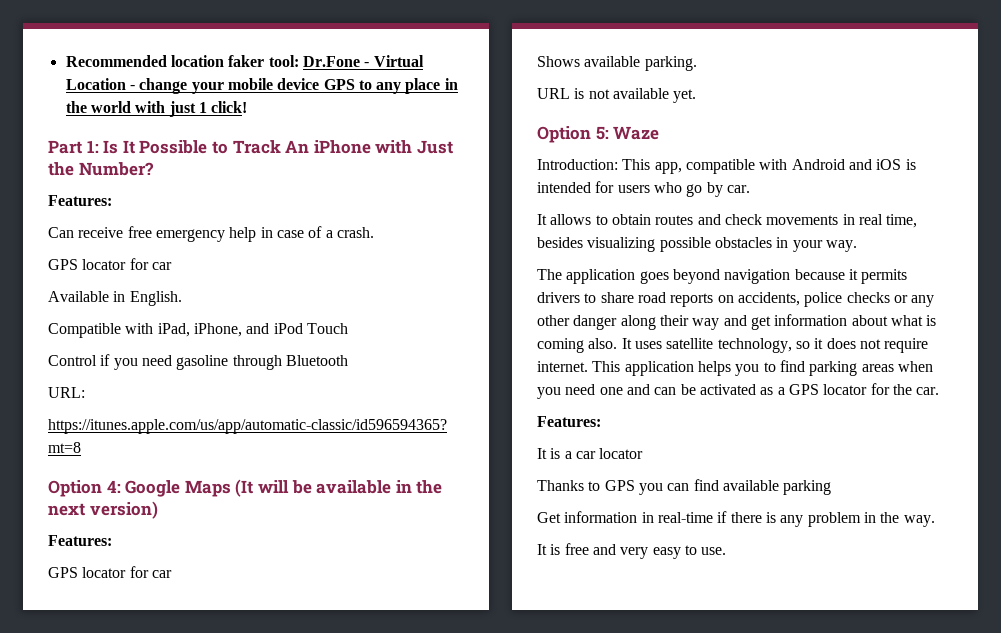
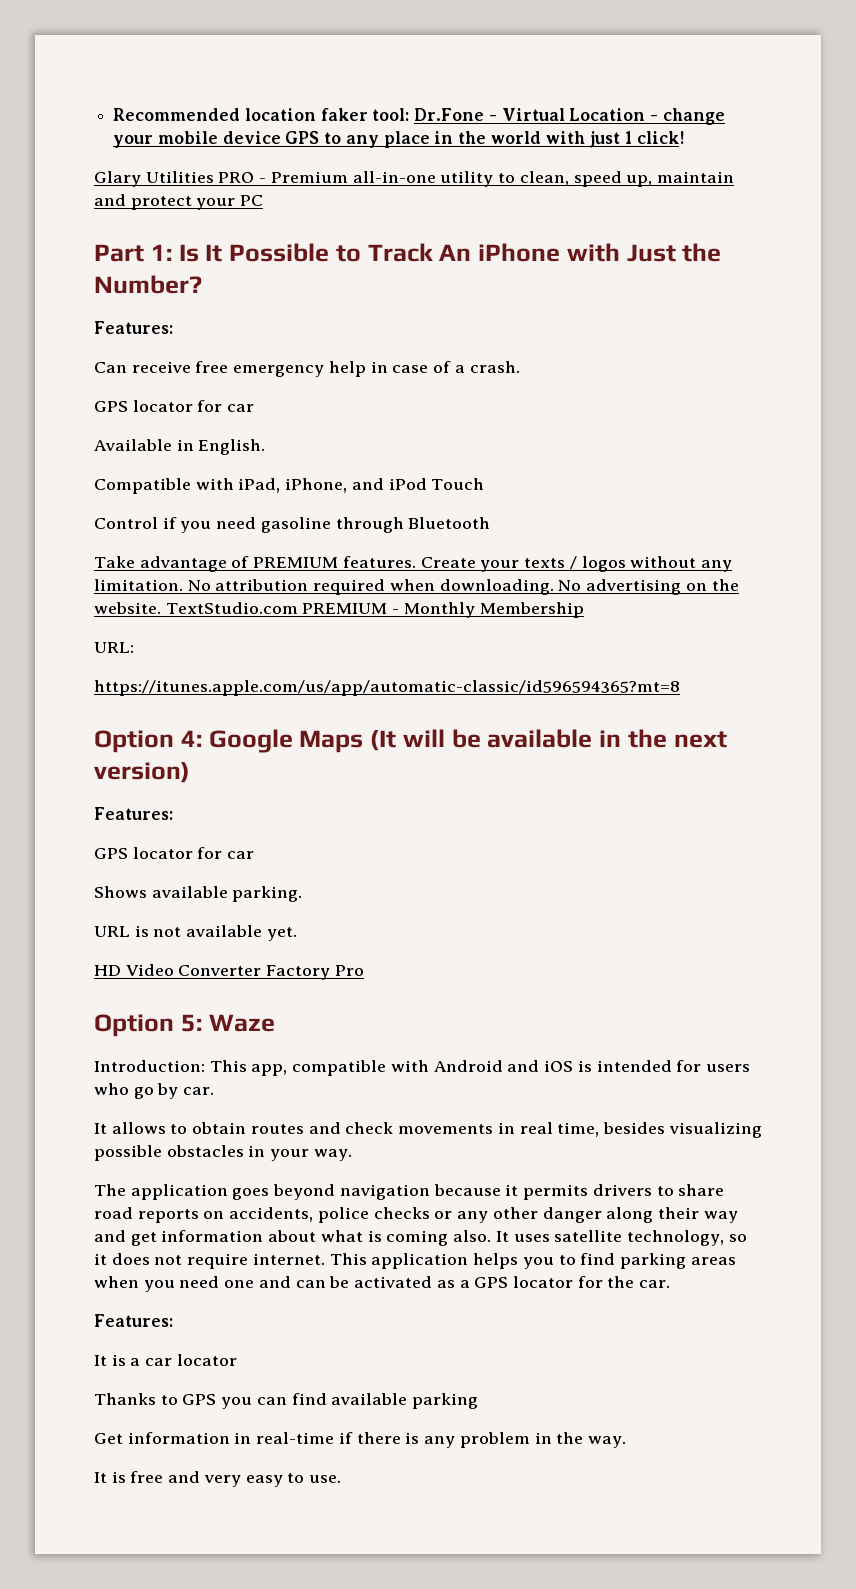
(248, 107) none -> [94,171,734,187] [94,194,264,210] // Glary Utilities PRO - Premium all-in-one utility to clean, speed up, maintain and protect your PC
(348, 360) none -> [94,556,732,572] [94,579,739,595] [94,602,584,618] // Take advantage of PREMIUM features. Create your texts / logos without any limitation. No attribution required when downloading. No advertising on the website. TextStudio.com PREMIUM - Monthly Membership
(697, 96) none -> [94,964,364,980] // HD Video Converter Factory Pro

